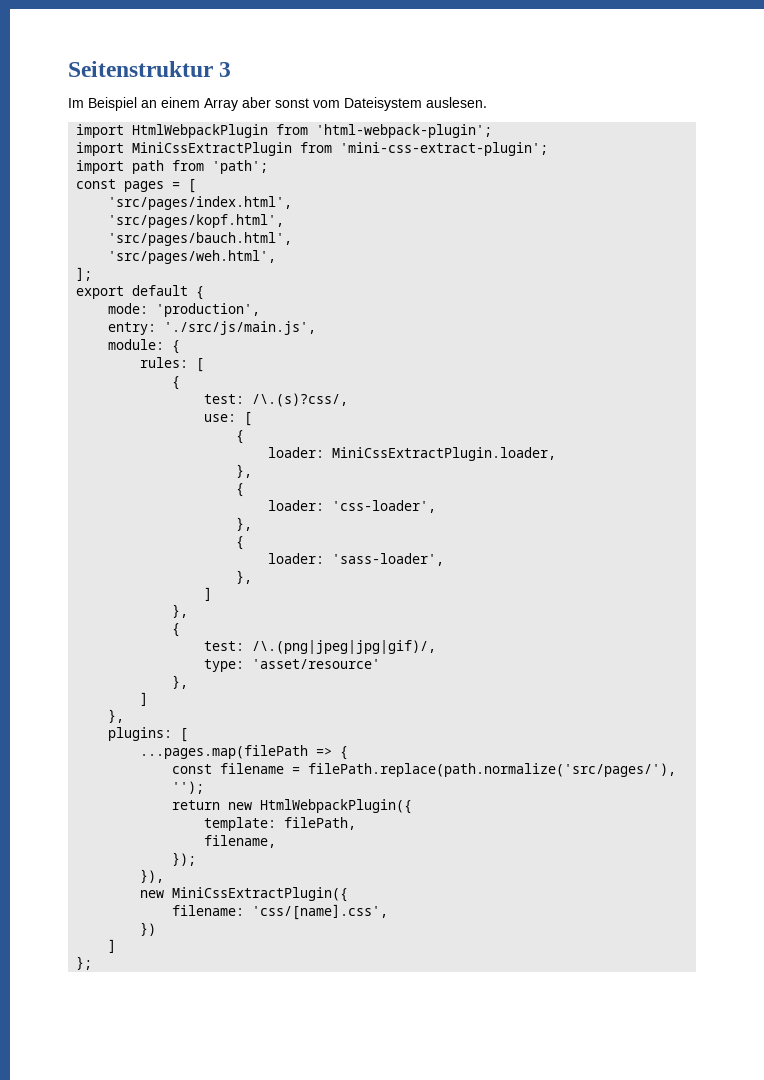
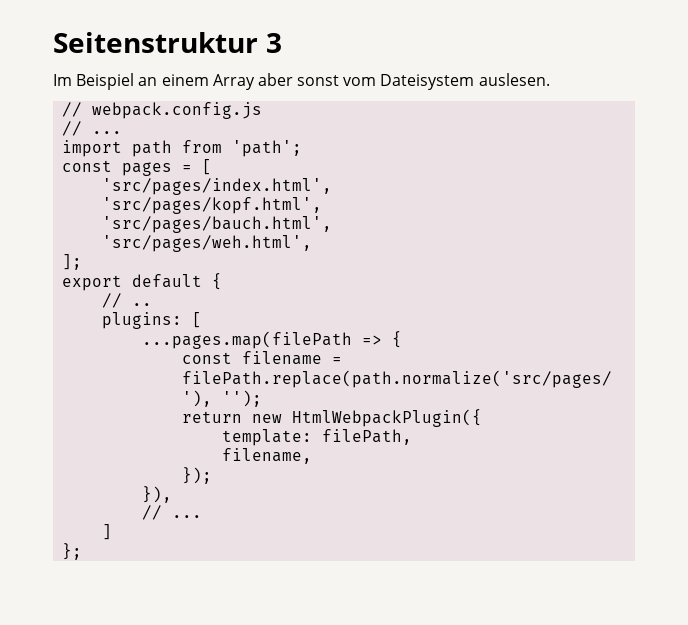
[76,124,493,138] [76,142,549,156] import HtmlWebpackPlugin from 'html-webpack-plugin'; // import MiniCssExtractPlugin from 'mini-css-extract-plugin'; -> [62,102,263,119] [62,121,123,136] // webpack.config.js // // ...
[108,303,261,317] [108,321,317,335] [108,339,181,354] [140,357,205,372] [172,376,181,390] [204,393,349,407] [204,412,253,426] [236,430,245,444] [268,447,557,461] [236,464,253,478] [236,483,245,497] [268,500,437,513] [236,517,253,531] [236,536,245,550] [268,553,445,566] [236,570,253,584] [204,587,213,601] [172,604,189,618] [172,623,181,637] [204,640,437,654] [204,659,381,672] [172,675,189,689] [140,692,149,706] [108,709,125,723] mode: 'production', // entry: './src/js/main.js', // module: { // rules: [ // { // test: /\.(s)?css/, // use: [ // { // loader: MiniCssExtractPlugin.loader, // }, // { // loader: 'css-loader', // }, // { // loader: 'sass-loader', // }, // ] // }, // { // test: /\.(png|jpeg|jpg|gif)/, // type: 'asset/resource' // }, // ] // }, -> [102,293,153,308] // ..
[140,887,349,902] [172,904,389,920] [140,922,157,936] new MiniCssExtractPlugin({ // filename: 'css/[name].css', // }) -> [142,505,203,520] // ...

